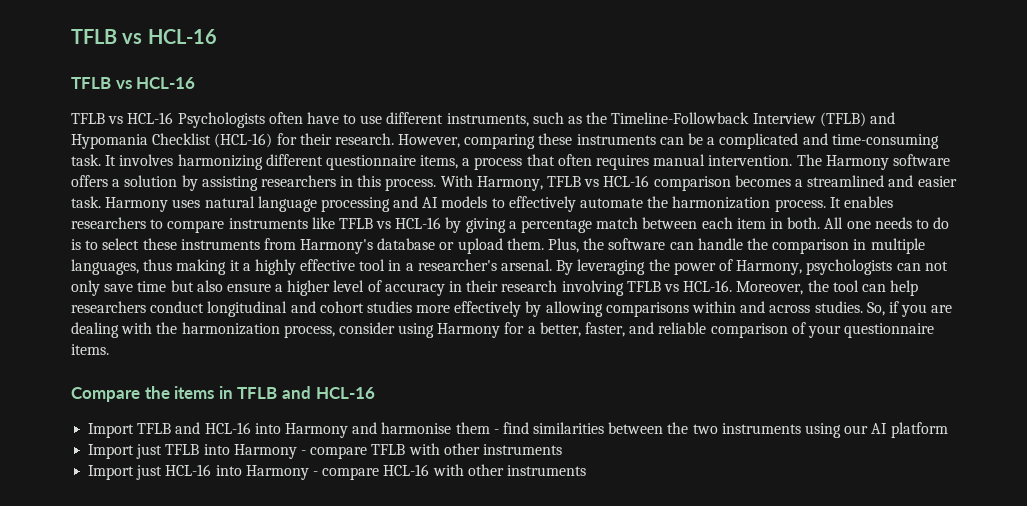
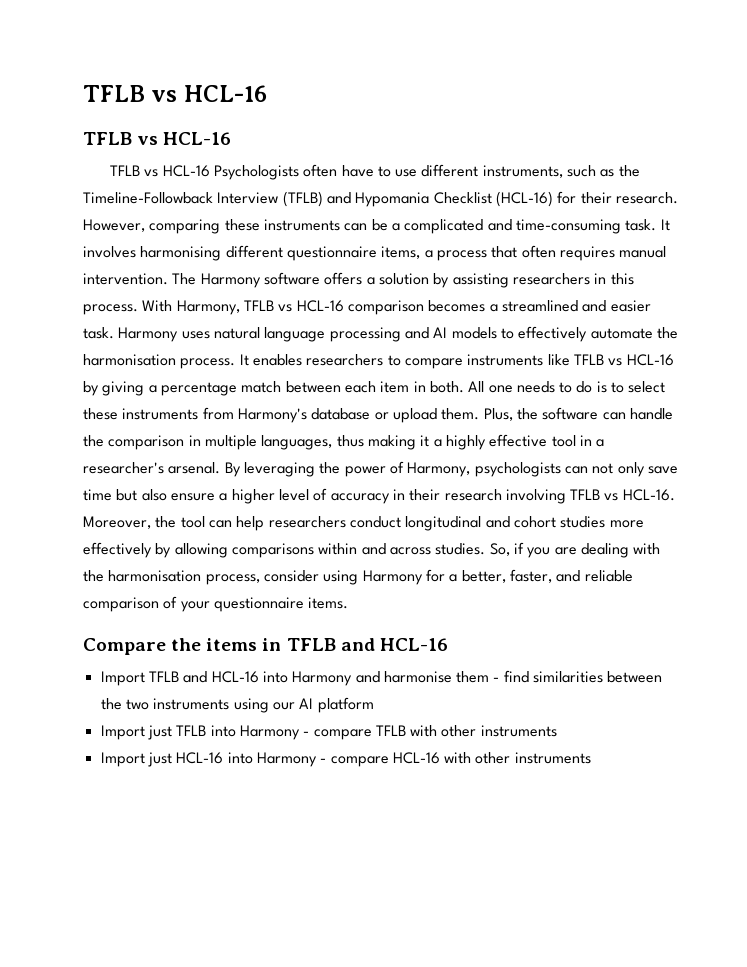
[177,154,263,170] harmonizing -> [140,246,222,261] harmonising
[672,196,771,209] harmonization -> [83,354,176,366] harmonisation
[181,322,280,335] harmonization -> [108,570,202,582] harmonisation

